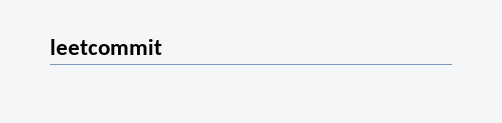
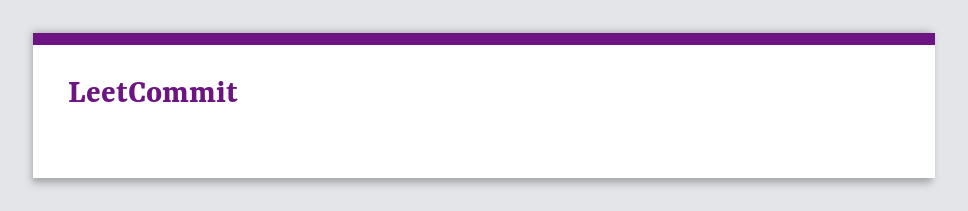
[50,39,162,55] leetcommit -> [68,81,238,102] LeetCommit

